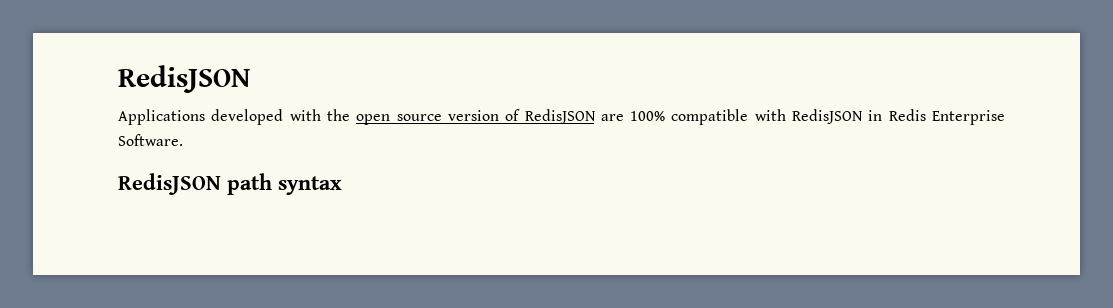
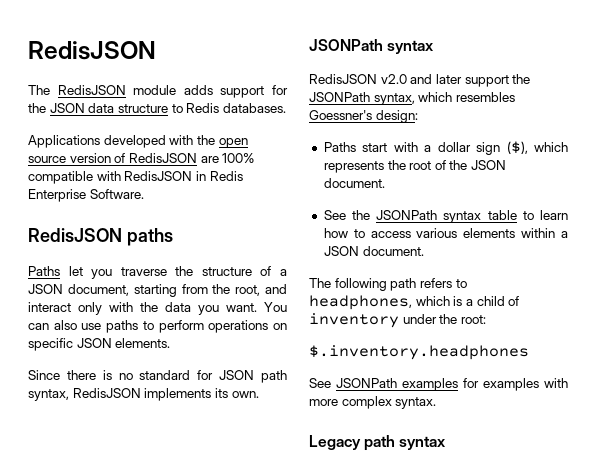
[118,65,250,93] RedisJSON -> [28,41,156,60] [28,85,288,98] [28,103,286,113] RedisJSON // The RedisJSON module adds support for the JSON data structure to Redis databases.
(221, 184) none -> [126,228,173,246] [28,266,287,279] [28,284,288,297] [28,302,287,315] [28,320,287,333] [28,338,171,351] [28,370,287,383] [28,388,259,401] [309,39,435,54] [309,74,531,87] [309,92,515,105] [309,110,418,123] [323,141,568,155] [323,160,507,173] [323,178,385,188] [323,210,568,223] [323,228,568,238] [323,246,424,256] [309,278,467,291] [309,295,520,310] [309,313,486,328] [309,345,529,360] [309,378,568,391] [309,396,437,409] [309,435,361,450] paths // Paths let you traverse the structure of a JSON document, starting from the root, and interact only with the data you want. You can also use paths to perform operations on specific JSON elements. // Since there is no standard for JSON path syntax, RedisJSON implements its own. // JSONPath syntax // RedisJSON v2.0 and later support the JSONPath syntax, which resembles Goessner's design: // Paths start with a dollar sign ($), which represents the root of the JSON document. // See the JSONPath syntax table to learn how to access various elements within a JSON document. // The following path refers to headphones, which is a child of inventory under the root: // $.inventory.headphones // See JSONPath examples for examples with more complex syntax. // Legacy

